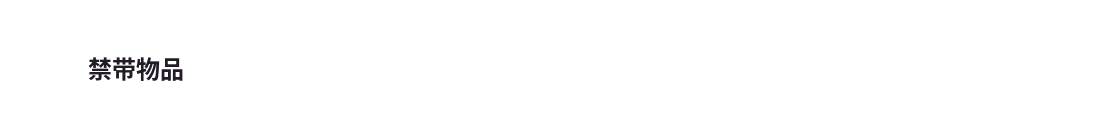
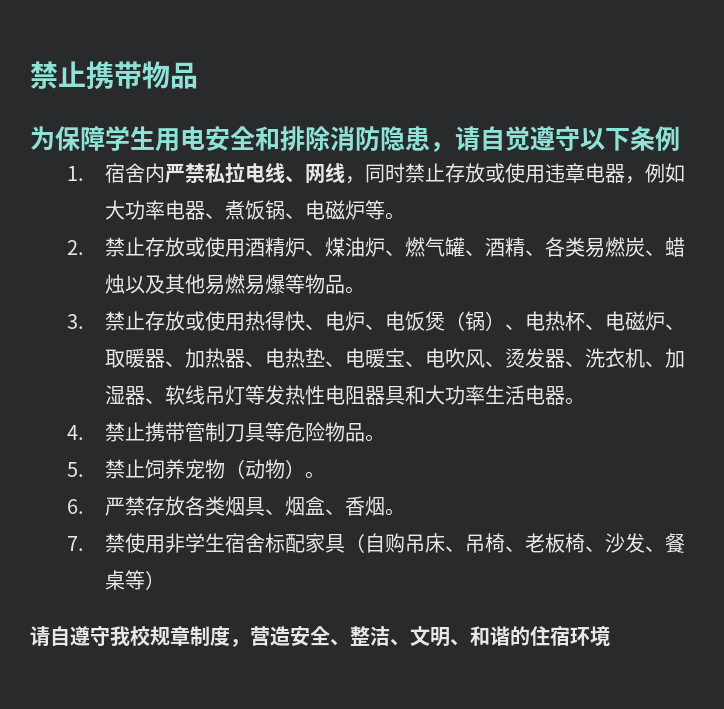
[88,57,112,81] 禁 -> [30,61,114,90] 禁止携
(184, 69) none -> [30,126,680,152] [67,163,685,184] [104,200,405,220] [67,237,685,258] [104,274,365,295] [67,311,685,331] [104,348,685,368] [104,385,585,405] [67,422,385,442] [67,459,325,479] [67,496,405,516] [67,533,685,553] [104,570,165,590] [30,626,610,647] // 为保障学生用电安全和排除消防隐患，请自觉遵守以下条例 // 1.宿舍内严禁私拉电线、网线，同时禁止存放或使用违章电器，例如大功率电器、煮饭锅、电磁炉等。 // 2.禁止存放或使用酒精炉、煤油炉、燃气罐、酒精、各类易燃炭、蜡烛以及其他易燃易爆等物品。 // 3.禁止存放或使用热得快、电炉、电饭煲（锅）、电热杯、电磁炉、取暖器、加热器、电热垫、电暖宝、电吹风、烫发器、洗衣机、加湿器、软线吊灯等发热性电阻器具和大功率生活电器。 // 4.禁止携带管制刀具等危险物品。 // 5.禁止饲养宠物（动物）。 // 6.严禁存放各类烟具、烟盒、香烟。 // 7.禁使用非学生宿舍标配家具（自购吊床、吊椅、老板椅、沙发、餐桌等） // 请自遵守我校规章制度，营造安全、整洁、文明、和谐的住宿环境

